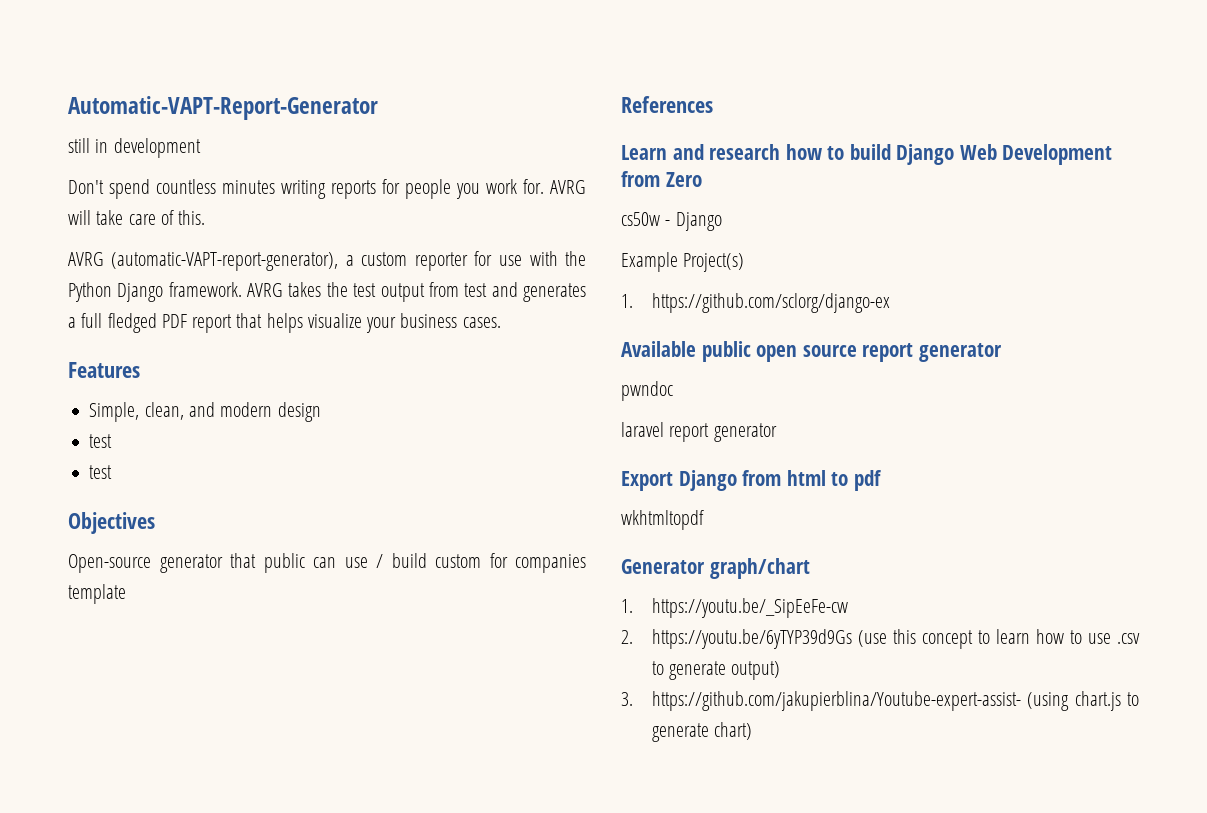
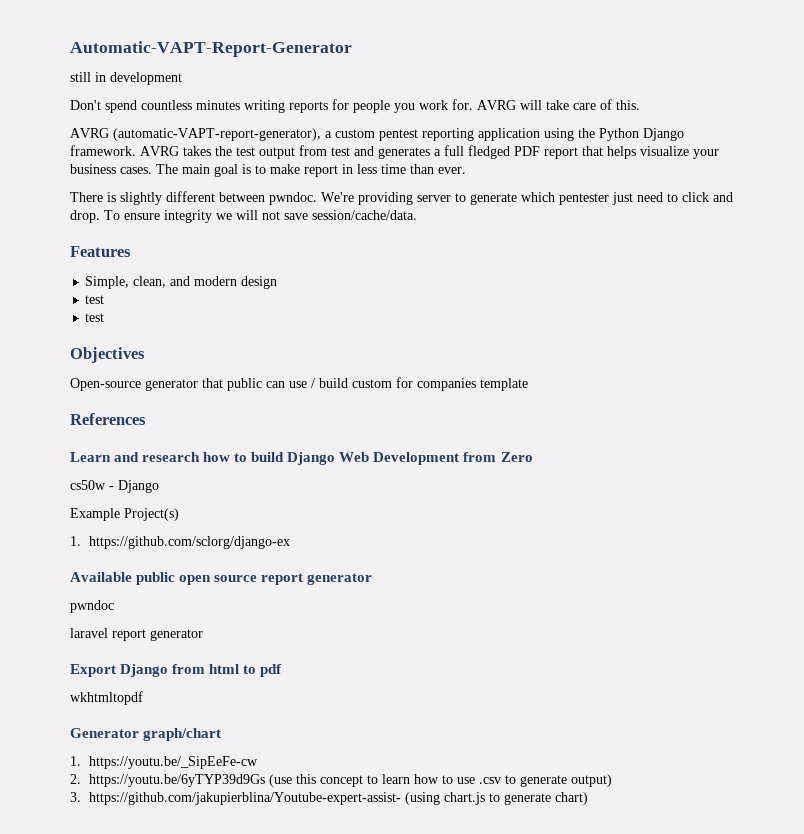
[414,251,558,271] reporter for use with -> [379,128,574,141] pentest reporting application using
(501, 322) none -> [156,164,466,177] [70,191,733,205] [70,210,417,223] The main goal is to make report in less time than ever. // There is slightly different between pwndoc. We're providing server to generate which pentester just need to click and drop. To ensure integrity we will not save session/cache/data.

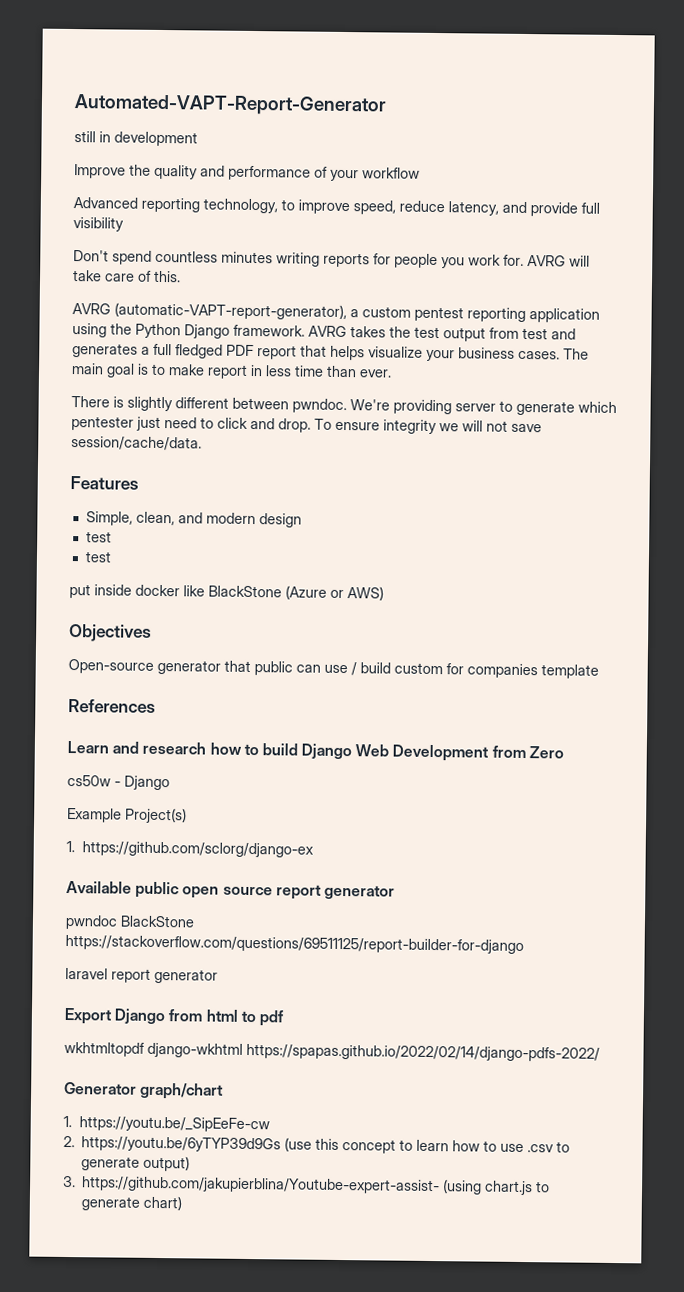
[70,41,352,57] Automatic-VAPT-Report-Generator -> [74,94,387,116] Automated-VAPT-Report-Generator
(182, 78) none -> [74,164,420,182] [73,197,600,217] [73,217,124,232] // Improve the quality and performance of your workflow // Advanced reporting technology, to improve speed, reduce latency, and provide full visibility
(105, 317) none -> [69,584,384,601] // put inside docker like BlackStone (Azure or AWS)
(114, 606) none -> [120,915,195,928] [65,934,524,955] BlackStone https://stackoverflow.com/questions/69511125/report-builder-for-django
(143, 698) none -> [147,1042,600,1062] django-wkhtml https://spapas.github.io/2022/02/14/django-pdfs-2022/

